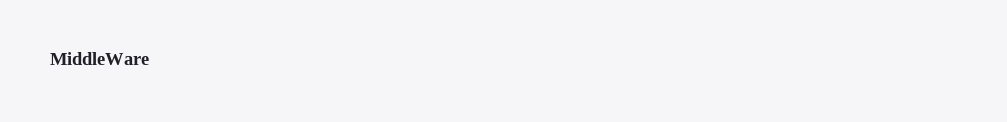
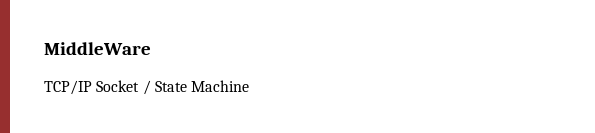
(149, 58) none -> [44,80,250,95] // TCP/IP Socket / State Machine

